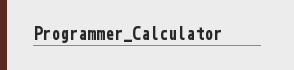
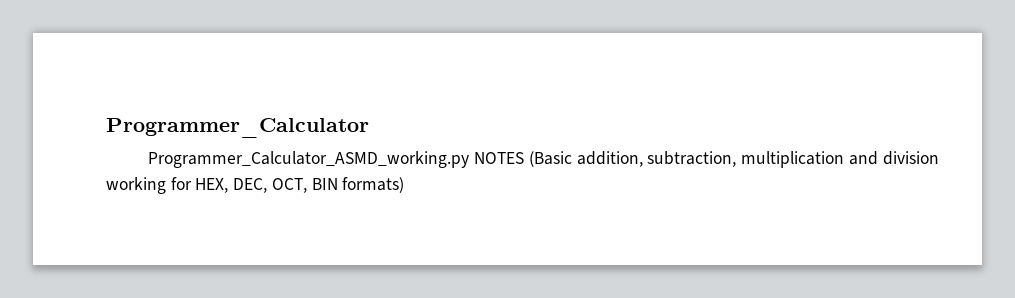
(222, 34) none -> [148,151,939,168] [106,177,405,194] // Programmer_Calculator_ASMD_working.py NOTES (Basic addition, subtraction, multiplication and division working for HEX, DEC, OCT, BIN formats)

